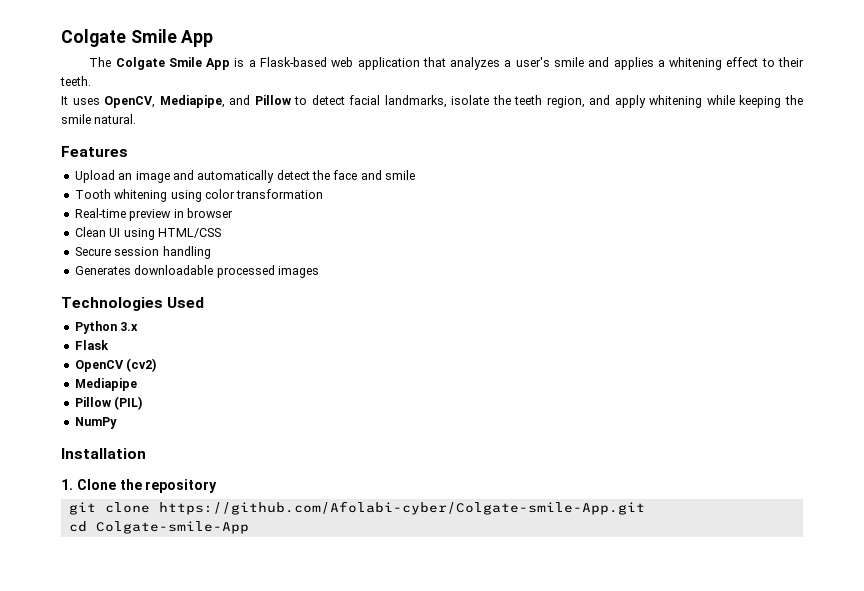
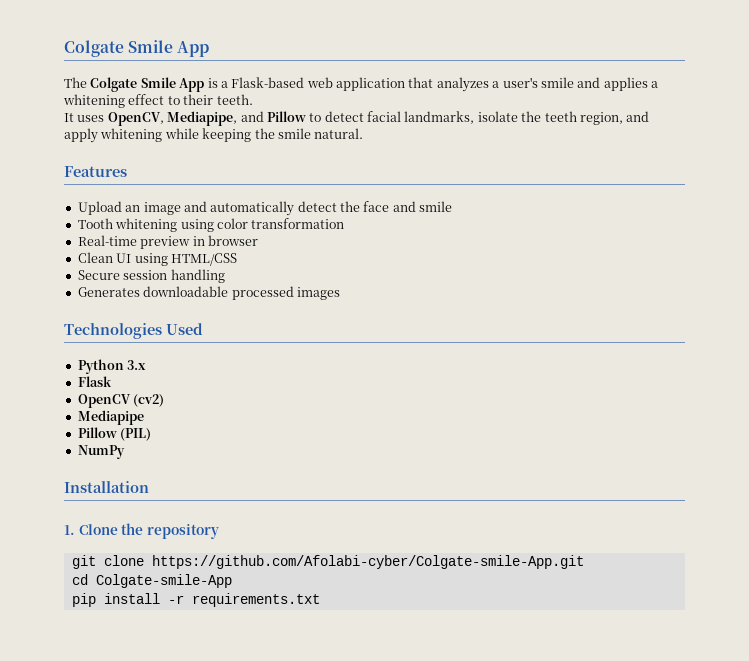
(249, 527) none -> [71,593,320,607] // pip install -r requirements.txt

